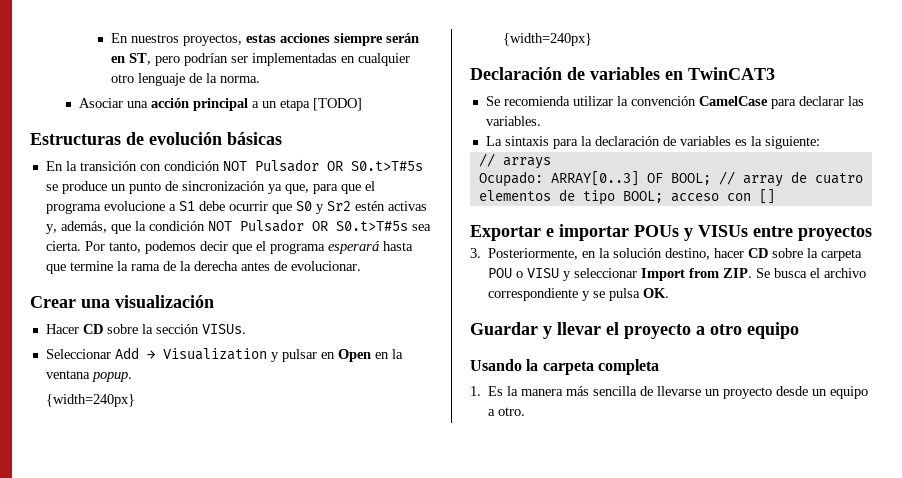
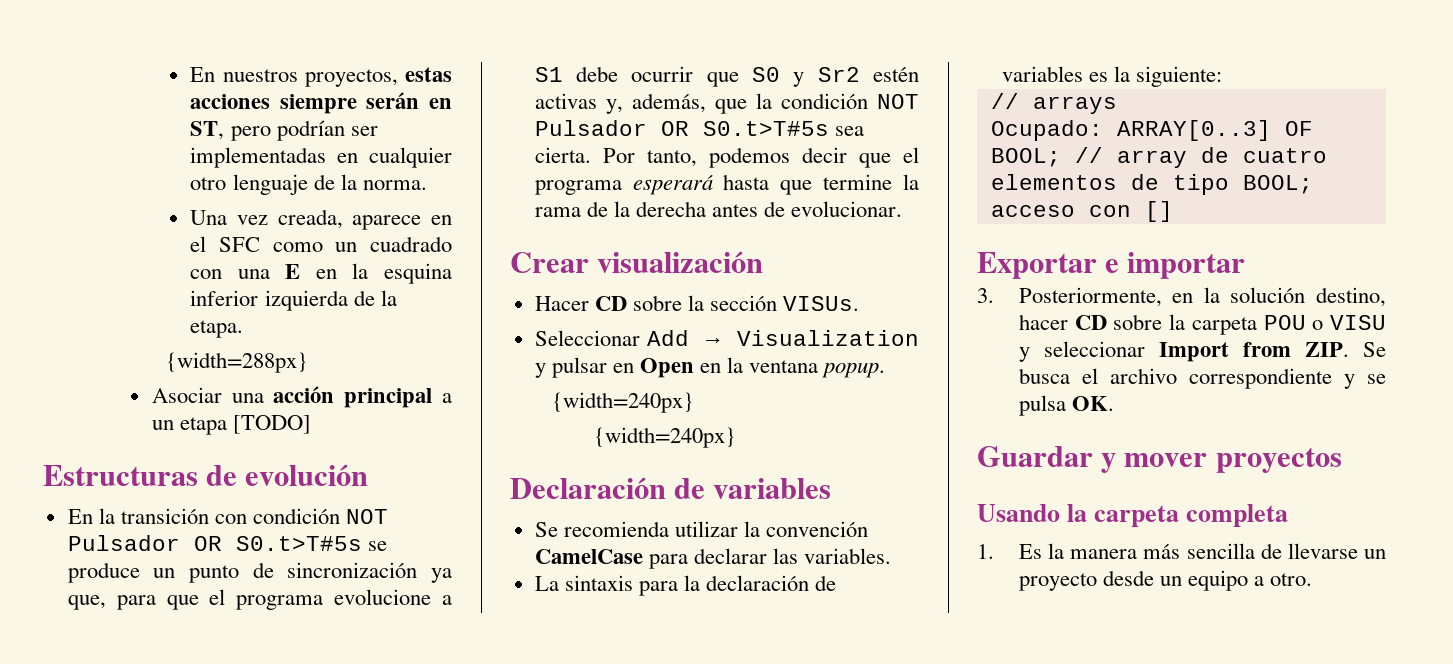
(261, 79) none -> [190,209,452,230] [190,236,452,252] [190,263,452,284] [190,290,397,311] [190,320,244,338] [165,352,308,373] // Una vez creada, aparece en el SFC como un cuadrado con una E en la esquina inferior izquierda de la etapa. // {width=288px}
[227,132,282,145] básicas -> (369, 475) none
[81,299,110,308] una -> (589, 262) none
[665,67,775,80] en TwinCAT3 -> (832, 488) none
[634,225,872,241] POUs y VISUs entre proyectos -> (1246, 265) none
[557,322,799,339] llevar el proyecto a otro equipo -> [1124,447,1342,473] mover proyectos

